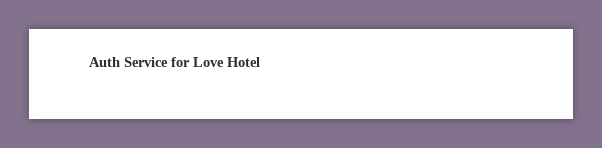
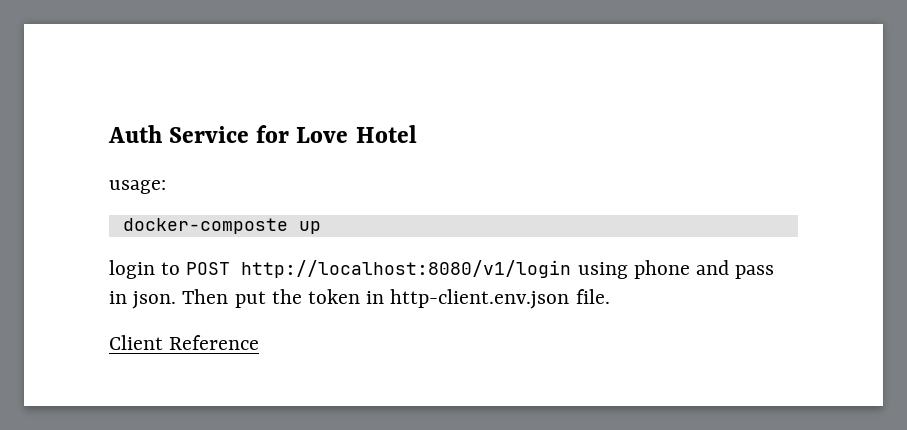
(260, 62) none -> [109,180,166,194] [122,218,321,234] [109,260,775,279] [109,289,610,309] [109,335,260,350] // usage: // docker-composte up // login to POST http://localhost:8080/v1/login using phone and pass in json. Then put the token in http-client.env.json file. // Client Reference

